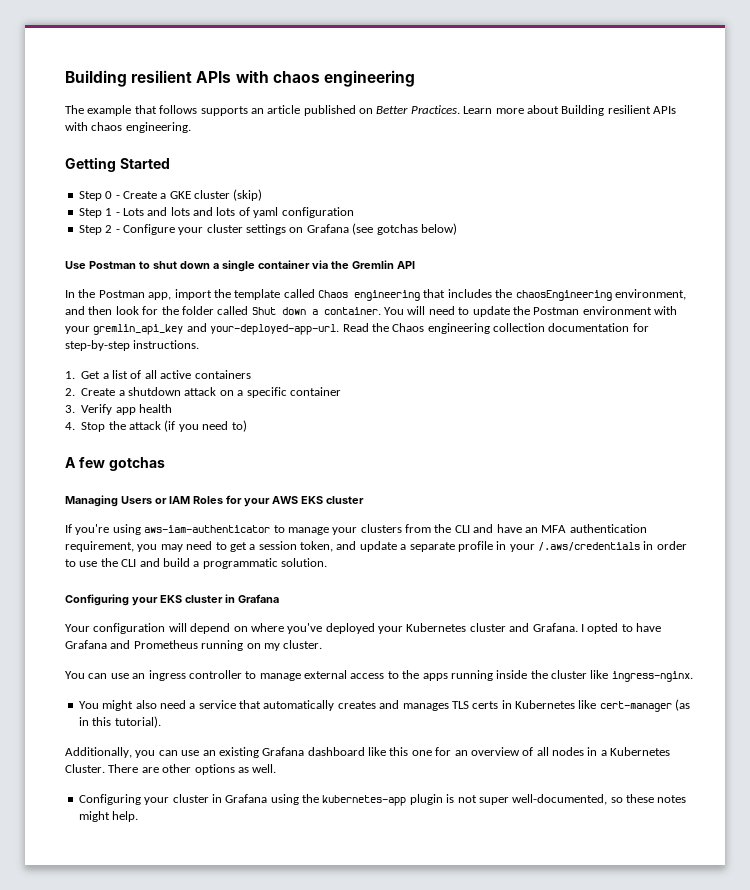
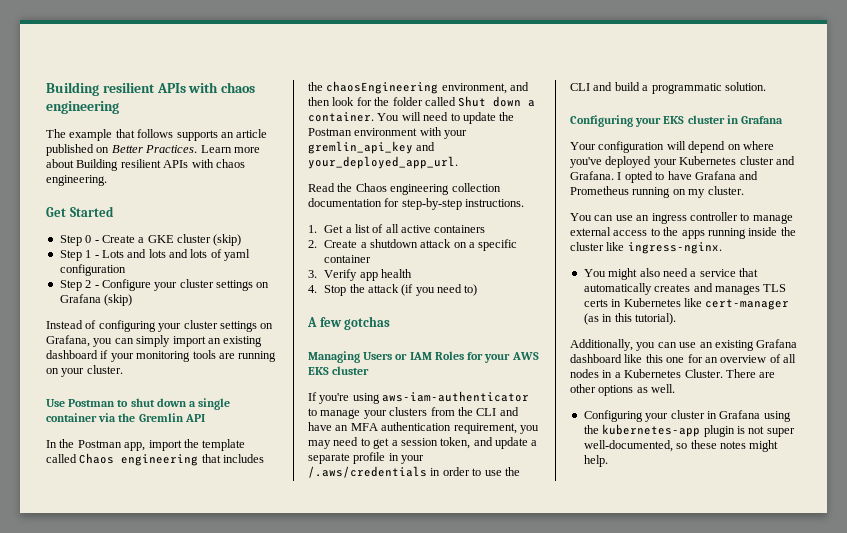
[65,157,116,172] Getting -> [46,207,66,217] Get
[352,223,457,235] (see gotchas below) -> [104,294,133,306] [46,320,274,332] [46,335,263,347] [46,350,277,362] [46,365,123,377] (skip) // Instead of configuring your cluster settings on Grafana, you can simply import an existing dashboard if your monitoring tools are running on your cluster.
[210,324,340,335] your-deployed-app-url. -> [308,156,458,169] your_deployed_app_url. //

